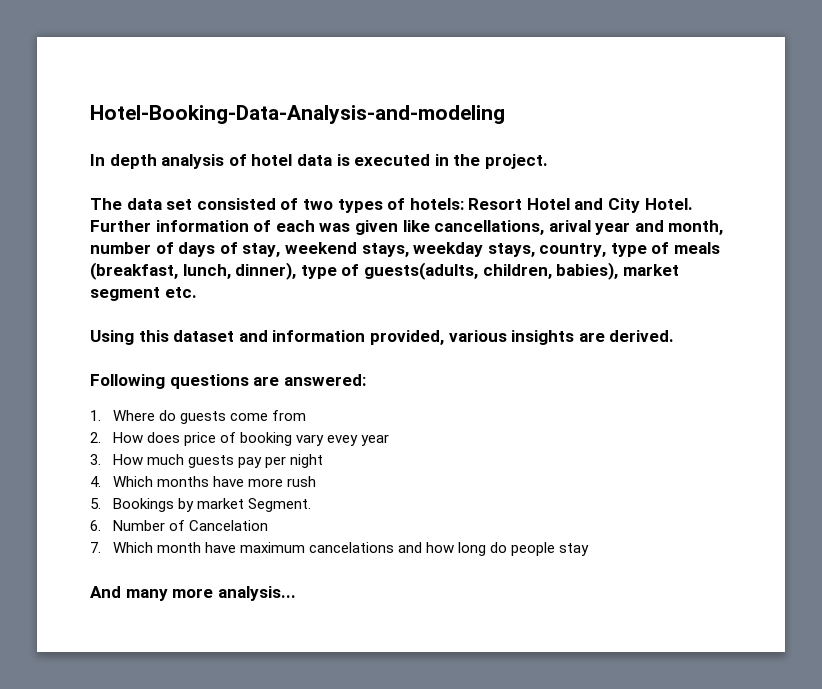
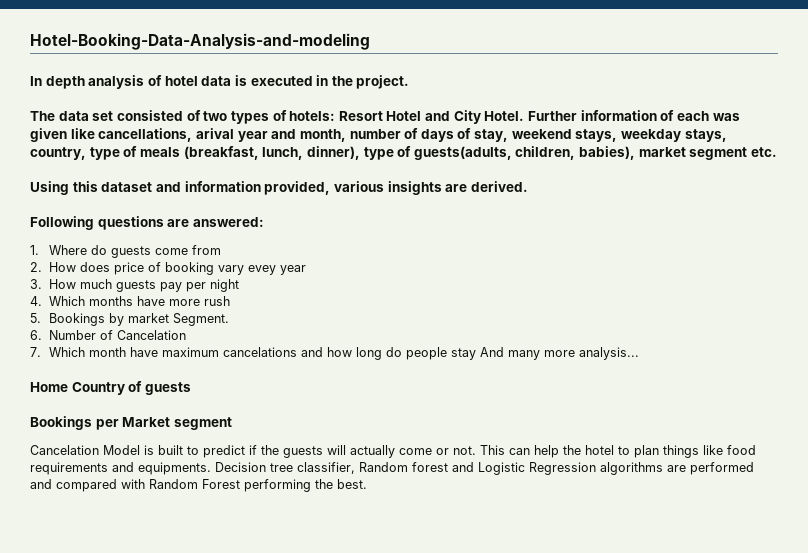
(590, 549) // -> (476, 354) none
(296, 593) none -> [30,381,191,395] [30,416,232,430] [30,445,756,458] [30,462,754,475] [30,479,367,492] // Home Country of guests // Bookings per Market segment // Cancelation Model is built to predict if the guests will actually come or not. This can help the hotel to plan things like food requirements and equipments. Decision tree classifier, Random forest and Logistic Regression algorithms are performed and compared with Random Forest performing the best.

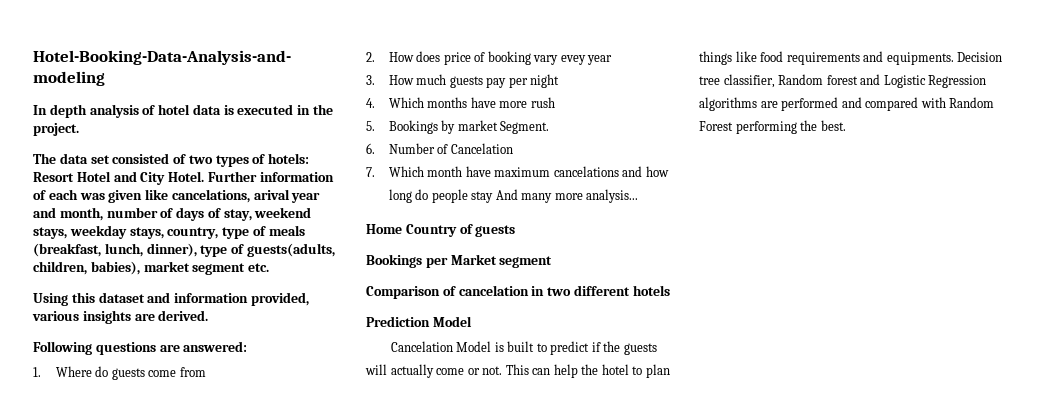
[98,128,193,142] cancellations, -> [171,189,250,203] cancelations,
(232, 423) none -> [366,285,670,299] [366,316,472,327] // Comparison of cancelation in two different hotels // Prediction Model

